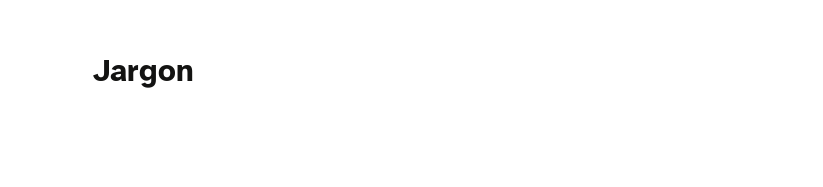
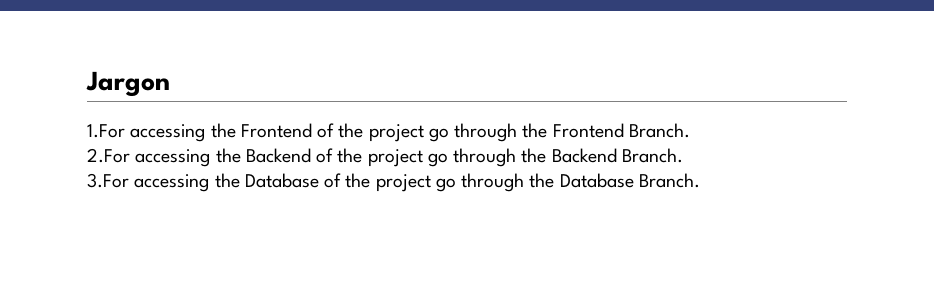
(194, 74) none -> [87,123,690,142] [87,148,683,167] [87,173,700,192] // 1.For accessing the Frontend of the project go through the Frontend Branch. // 2.For accessing the Backend of the project go through the Backend Branch. // 3.For accessing the Database of the project go through the Database Branch.

